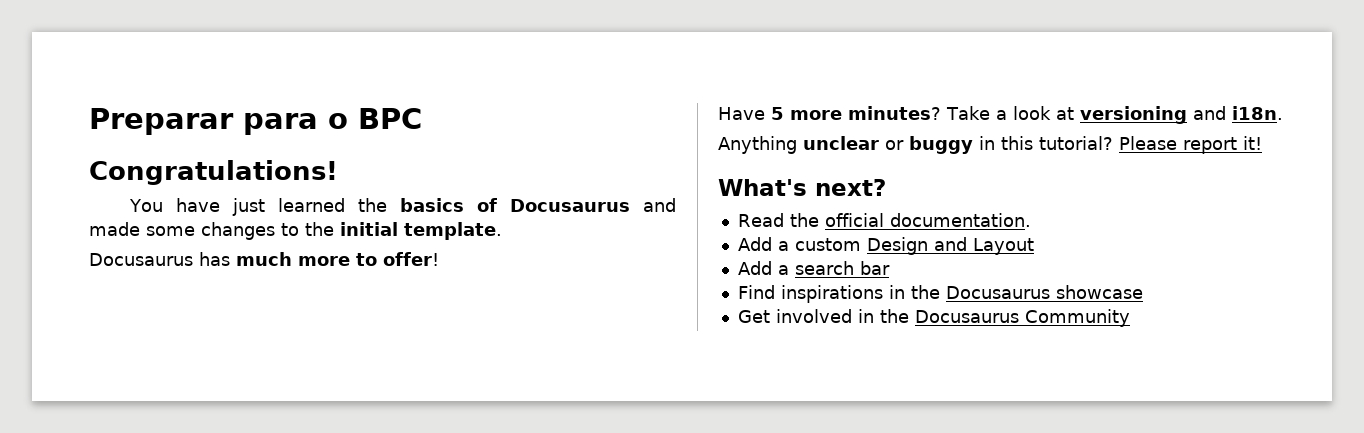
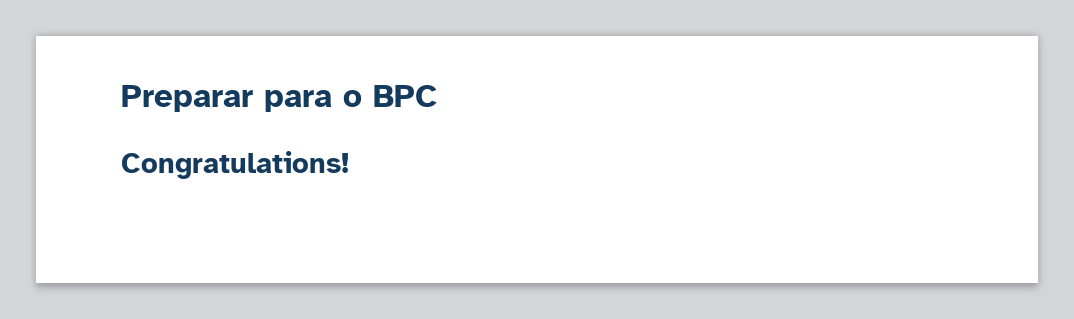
[129,198,676,216] [89,222,502,240] [89,252,439,266] [718,106,1283,124] [718,136,1262,154] [718,179,886,196] [737,213,1031,227] [737,237,1034,255] [737,261,890,275] [737,285,1143,303] [737,309,1130,327] // You have just learned the basics of Docusaurus and made some changes to the initial template. // Docusaurus has much more to offer! // Have 5 more minutes? Take a look at versioning and i18n. // Anything unclear or buggy in this tutorial? Please report it! // What's next? // Read the official documentation. // Add a custom Design and Layout // Add a search bar // Find inspirations in the Docusaurus showcase // Get involved in the Docusaurus Community -> (349, 165) none

